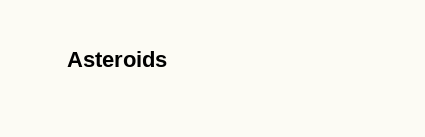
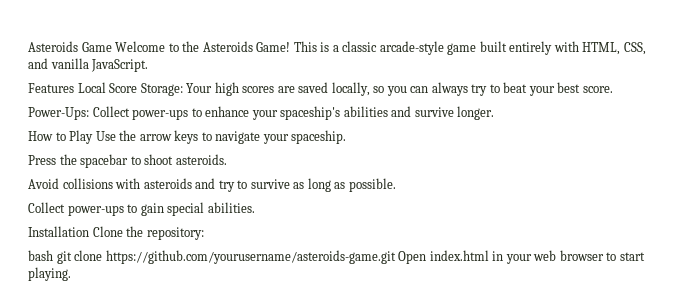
[67,51,167,67] Asteroids -> [28,41,646,55] [28,58,149,72] [28,82,613,96] [28,106,495,120] [28,130,347,144] [28,154,227,168] [28,178,396,192] [28,202,255,216] [28,226,204,240] [28,250,645,264] [28,267,71,281] Asteroids Game Welcome to the Asteroids Game! This is a classic arcade-style game built entirely with HTML, CSS, and vanilla JavaScript. // Features Local Score Storage: Your high scores are saved locally, so you can always try to beat your best score. // Power-Ups: Collect power-ups to enhance your spaceship's abilities and survive longer. // How to Play Use the arrow keys to navigate your spaceship. // Press the spacebar to shoot asteroids. // Avoid collisions with asteroids and try to survive as long as possible. // Collect power-ups to gain special abilities. // Installation Clone the repository: // bash git clone https://github.com/yourusername/asteroids-game.git Open index.html in your web browser to start playing.

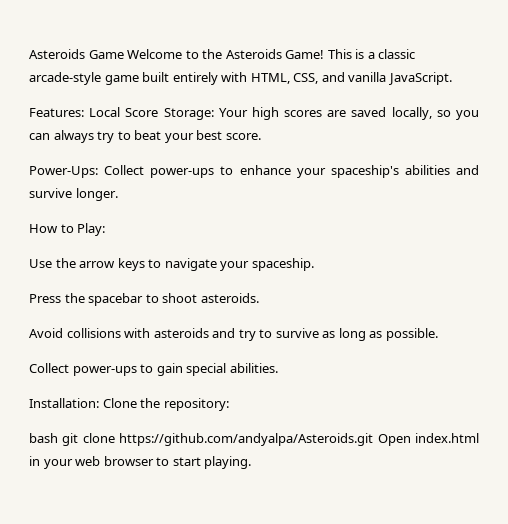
[28,83,74,93] Features -> [29,108,84,117] Features:
[69,130,94,144] Play -> [77,223,106,236] Play: //
[28,226,89,237] Installation -> [29,398,99,408] Installation:
[105,250,396,264] https://github.com/yourusername/asteroids-game.git -> [119,433,374,446] https://github.com/andyalpa/Asteroids.git

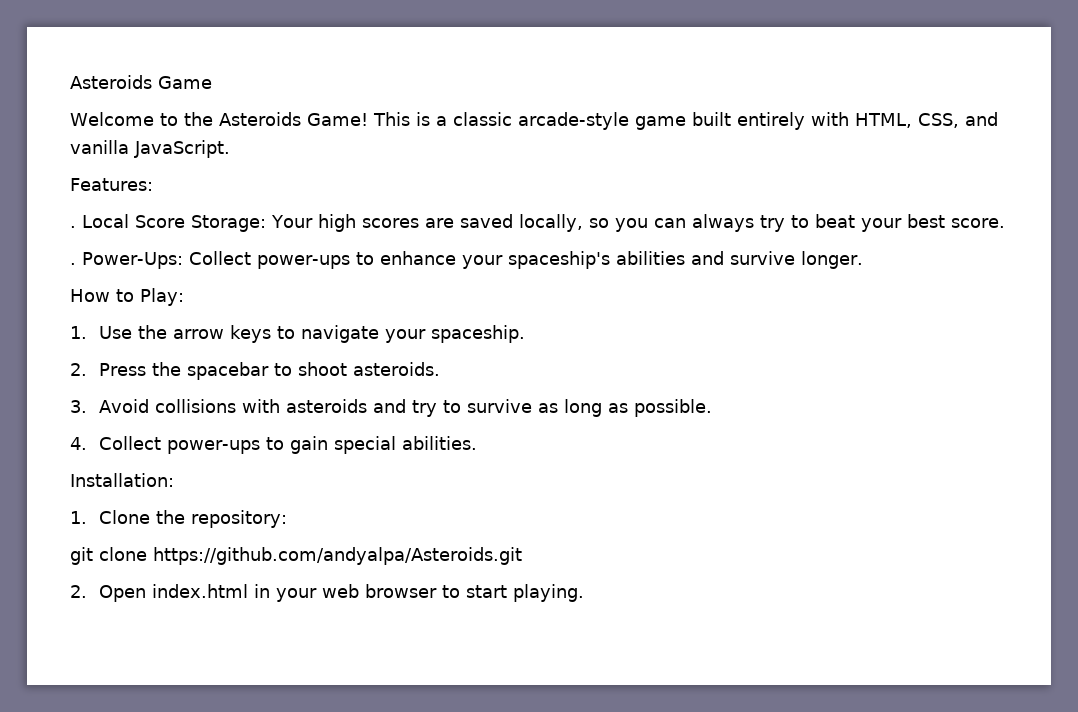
(124, 54) none -> (212, 82) //
(84, 112) none -> [70,226,76,228] // .
(261, 136) none -> [70,263,76,265] .
(106, 229) none -> [70,326,87,339] 1.
(314, 264) none -> [70,363,87,376] 2.
(259, 298) none -> [70,400,87,413] 3.
(438, 334) none -> [70,437,87,450] 4.
(99, 403) none -> [70,511,87,524] // 1.
[29,433,58,443] bash -> (288, 519) none
(374, 439) none -> [70,585,87,598] // 2.

